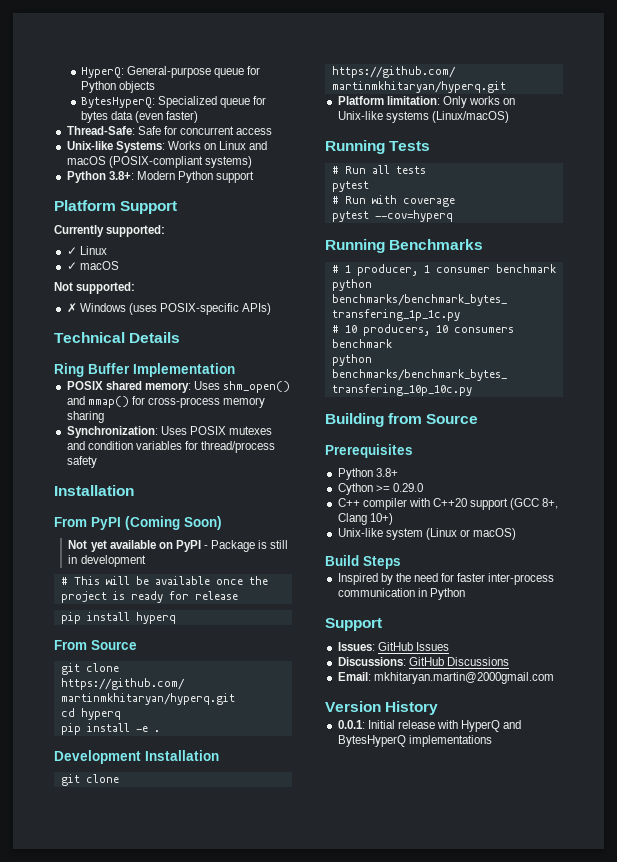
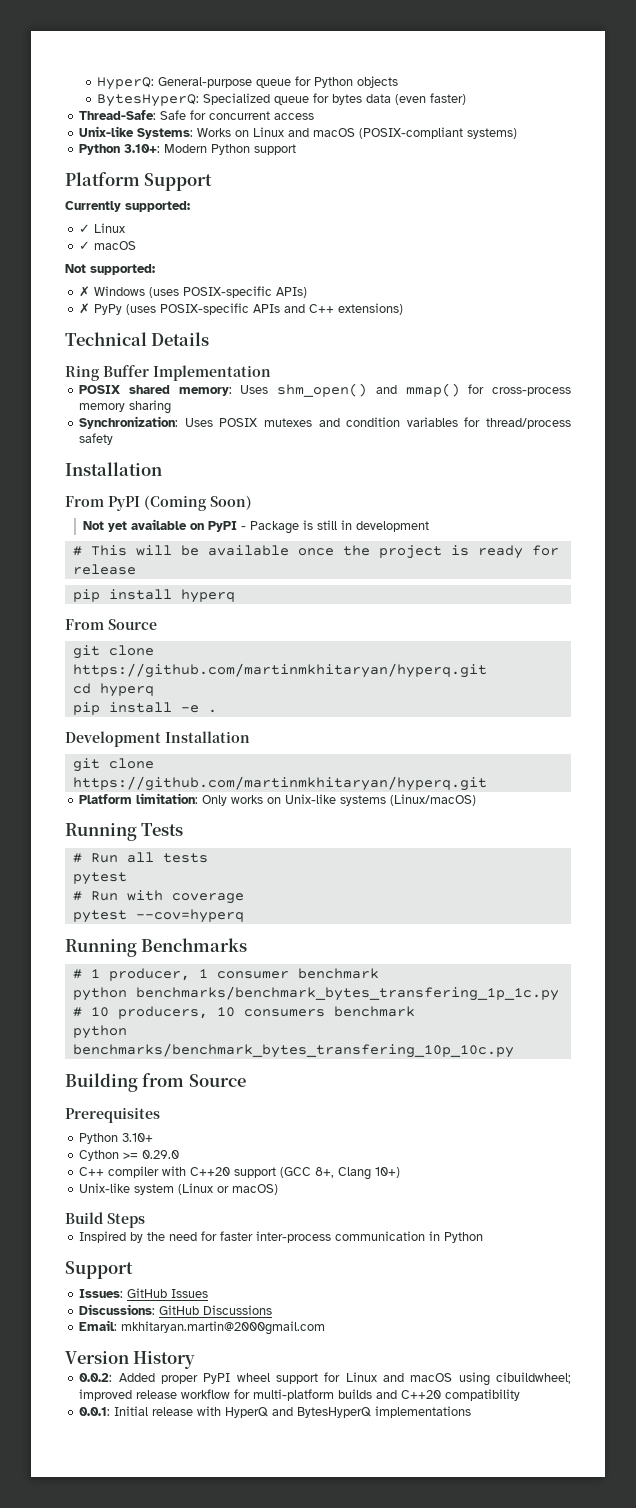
[108,171,134,180] 3.8+: -> [124,144,161,153] 3.10+:
(272, 309) none -> [79,303,404,315] // ✗ PyPy (uses POSIX-specific APIs and C++ extensions)
[375,468,398,477] 3.8+ -> [122,1133,154,1142] 3.10+
(439, 708) none -> [79,1372,571,1386] [79,1389,521,1401] // 0.0.2: Added proper PyPI wheel support for Linux and macOS using cibuildwheel; improved release workflow for multi-platform builds and C++20 compatibility

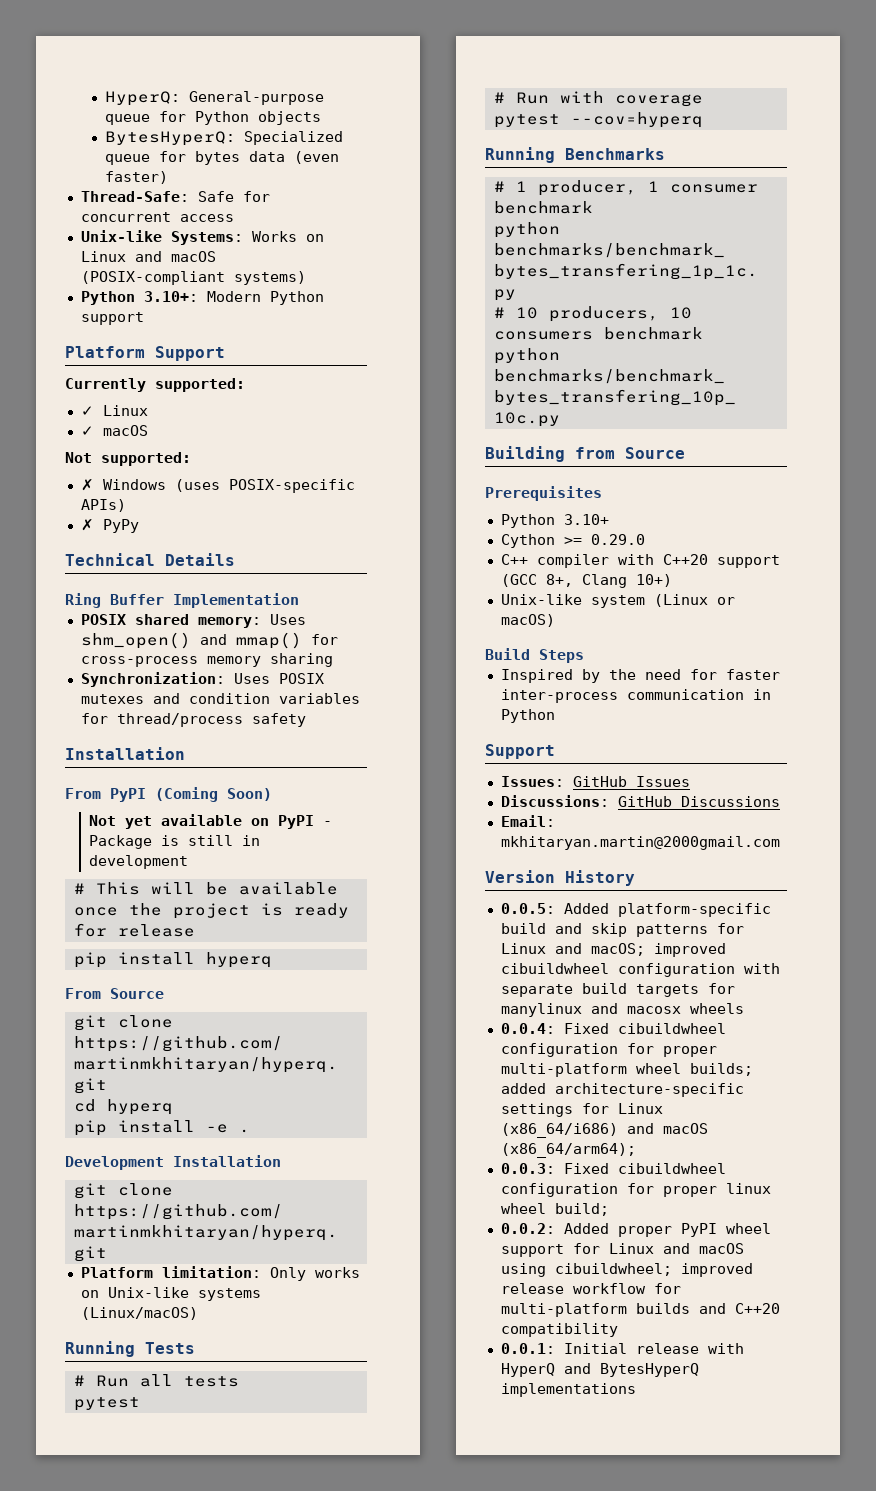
[126,303,404,315] (uses POSIX-specific APIs and C++ extensions) -> (139, 526) none
(196, 1360) none -> [500,903,771,917] [500,923,744,937] [500,943,726,957] [500,963,780,977] [500,983,735,997] [500,1003,744,1017] [500,1023,726,1034] [500,1043,717,1057] [500,1063,753,1077] [500,1083,744,1097] [500,1103,663,1117] [500,1123,708,1138] [500,1143,636,1158] [500,1163,726,1174] [500,1183,771,1197] [500,1203,609,1216] // 0.0.5: Added platform-specific build and skip patterns for Linux and macOS; improved cibuildwheel configuration with separate build targets for manylinux and macosx wheels // 0.0.4: Fixed cibuildwheel configuration for proper multi-platform wheel builds; added architecture-specific settings for Linux (x86_64/i686) and macOS (x86_64/arm64); // 0.0.3: Fixed cibuildwheel configuration for proper linux wheel build;

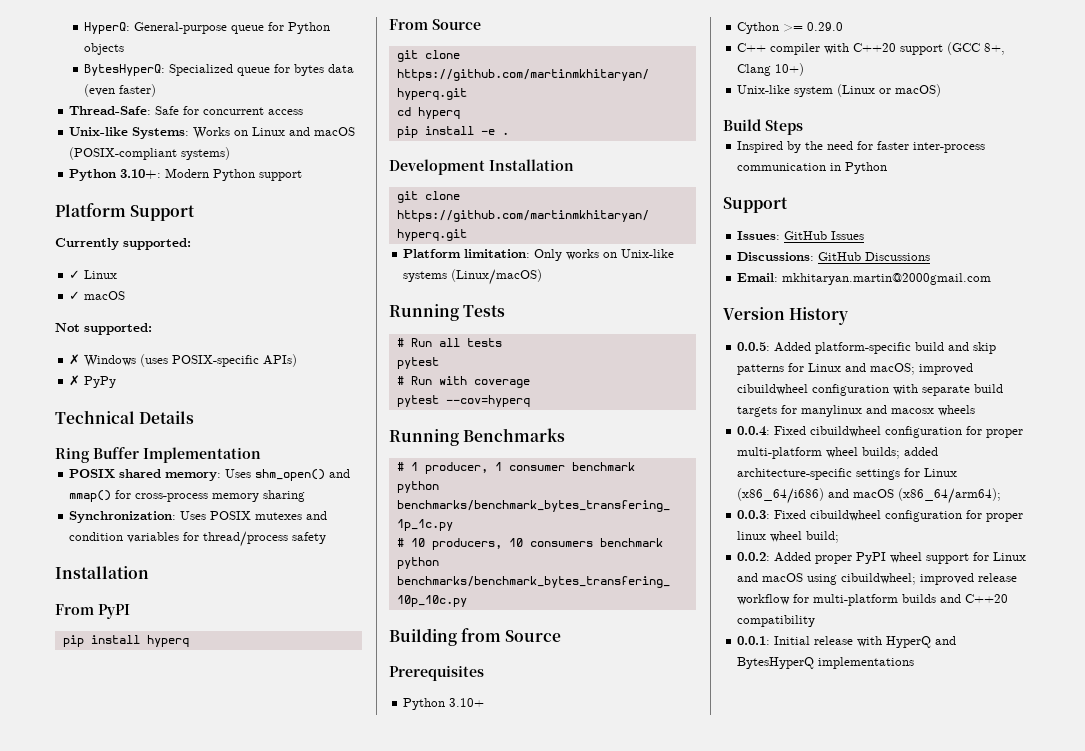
[155,787,272,802] [89,814,333,829] [89,835,261,849] [89,855,189,869] [73,882,338,895] [73,903,349,919] [73,923,195,937] (Coming Soon) // Not yet available on PyPI - Package is still in development // # This will be available once the project is ready for release -> (130, 611) none

